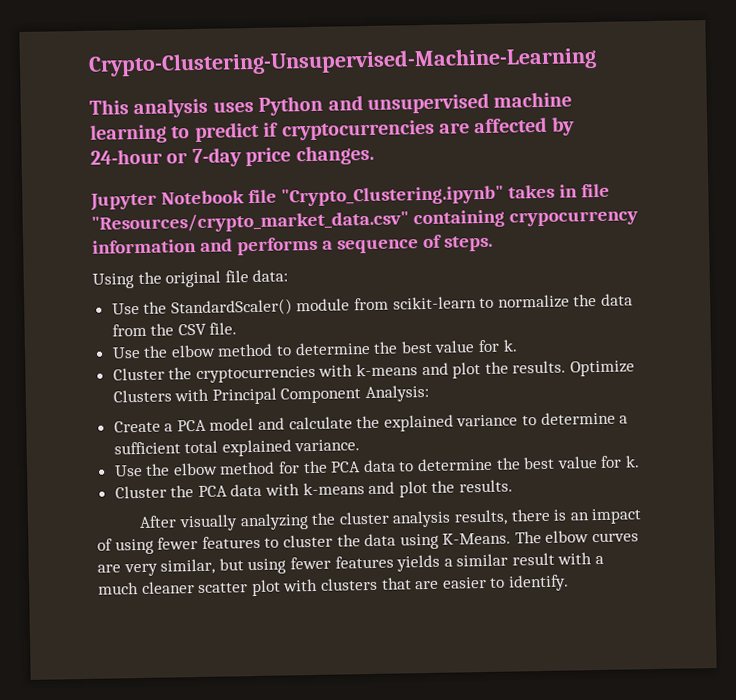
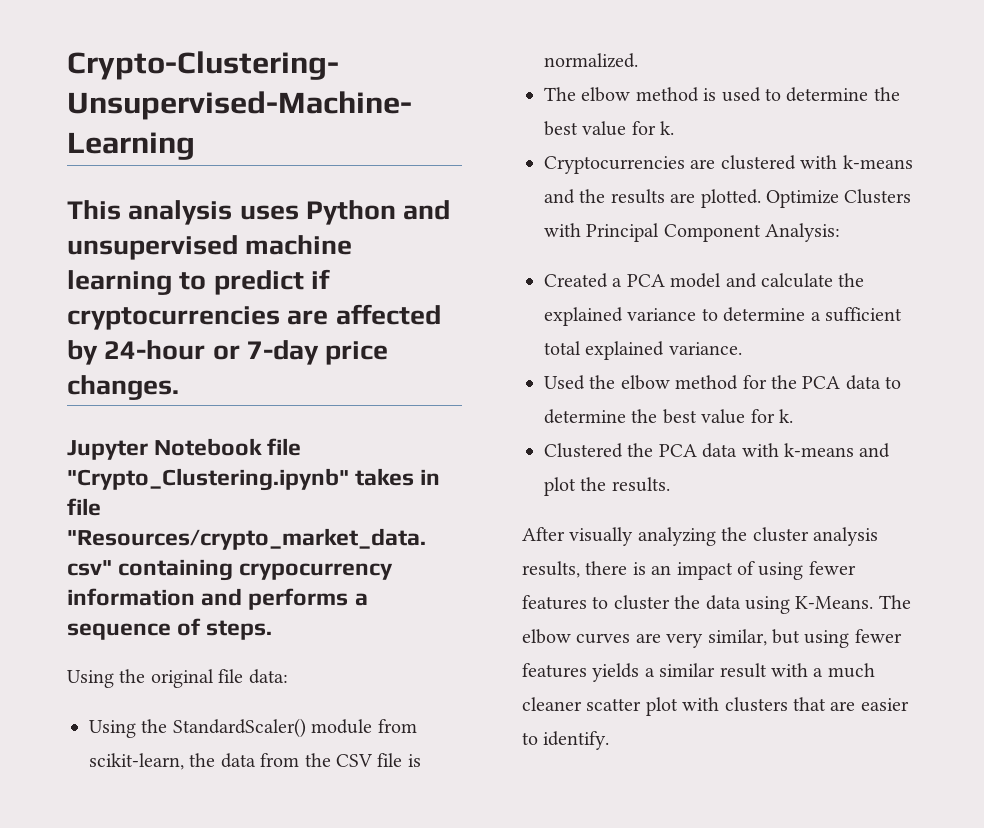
[111,302,140,315] Use -> [89,720,136,738] Using
[392,294,570,310] scikit-learn to normalize -> [89,753,184,770] scikit-learn,
[209,322,238,335] [111,339,518,359] [112,360,567,384] file. // Use the elbow method to determine the best value for k. // Cluster the cryptocurrencies with k-means and plot the results. -> [377,753,421,767] [544,53,638,68] [544,87,900,102] [544,121,675,136] [544,155,913,174] [544,189,761,208] file is normalized. // The elbow method is used to determine the best value for k. // Cryptocurrencies are clustered with k-means and the results are plotted.
[113,420,161,433] Create -> [544,273,608,288] Created
[113,464,143,477] Use -> [544,375,585,390] Used
[114,485,167,499] Cluster -> [544,443,623,458] Clustered

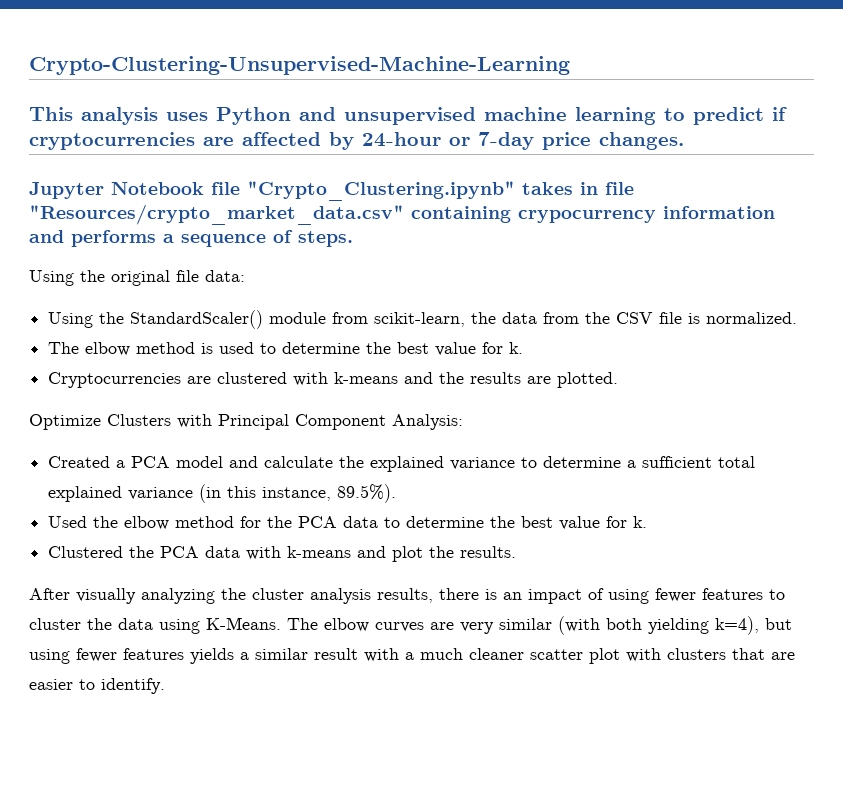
(761, 198) none -> (619, 380) //
[668,342,742,355] variance. -> [128,484,397,503] variance (in this instance, 89.5%).
[707,629,767,646] similar, -> [499,616,759,635] similar (with both yielding k=4),

